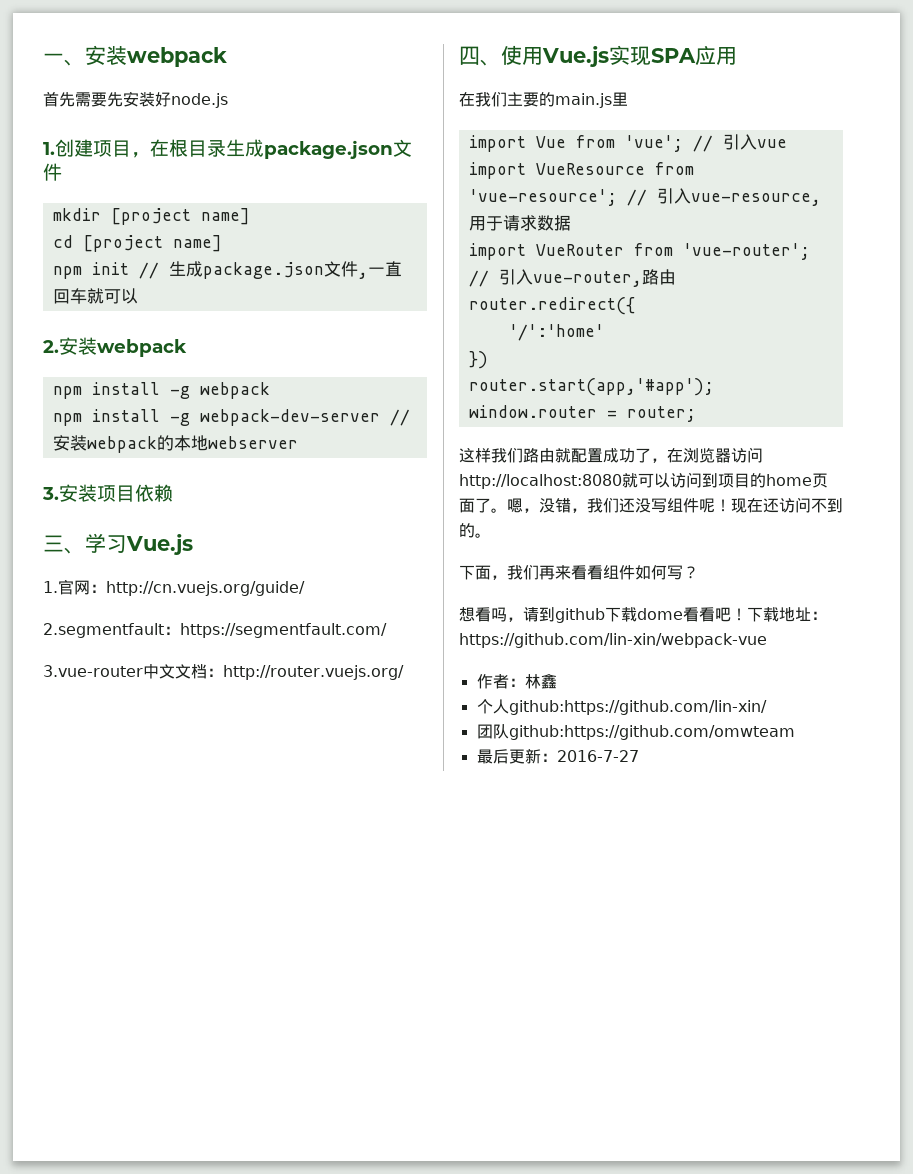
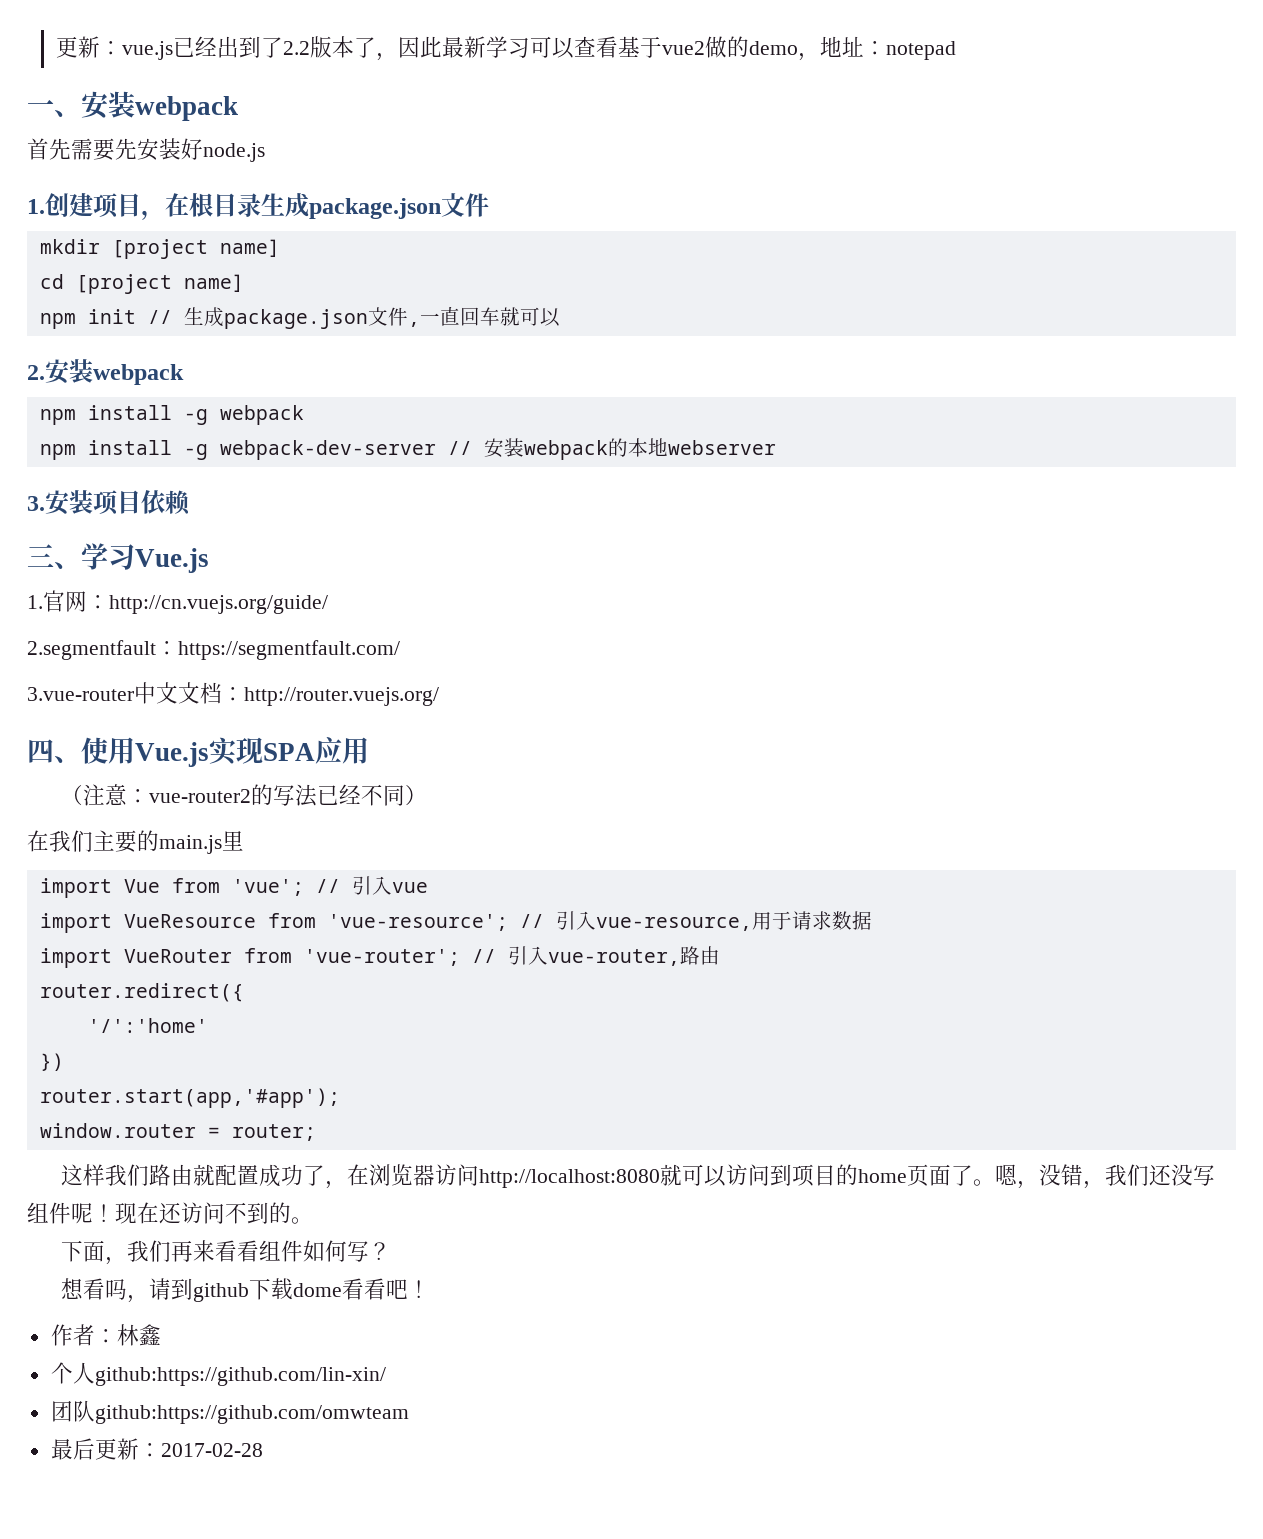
(43, 58) none -> [56,36,957,61] 更新：vue.js已经出到了2.2版本了，因此最新学习可以查看基于vue2做的demo，地址：notepad //
(737, 56) none -> [60,784,427,807] // （注意：vue-router2的写法已经不同）
[747,607,827,622] [459,633,767,648] 下载地址：https://github.com/lin-xin/webpack-vue -> (430, 1289) none
[556,750,639,762] 2016-7-27 -> [160,1443,263,1457] 2017-02-28

